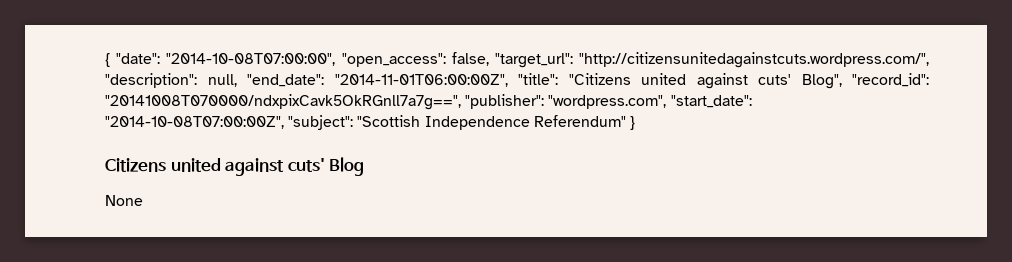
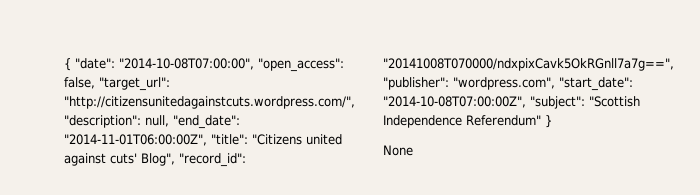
[105,157,365,176] // Citizens united against cuts' Blog -> (552, 121) none

